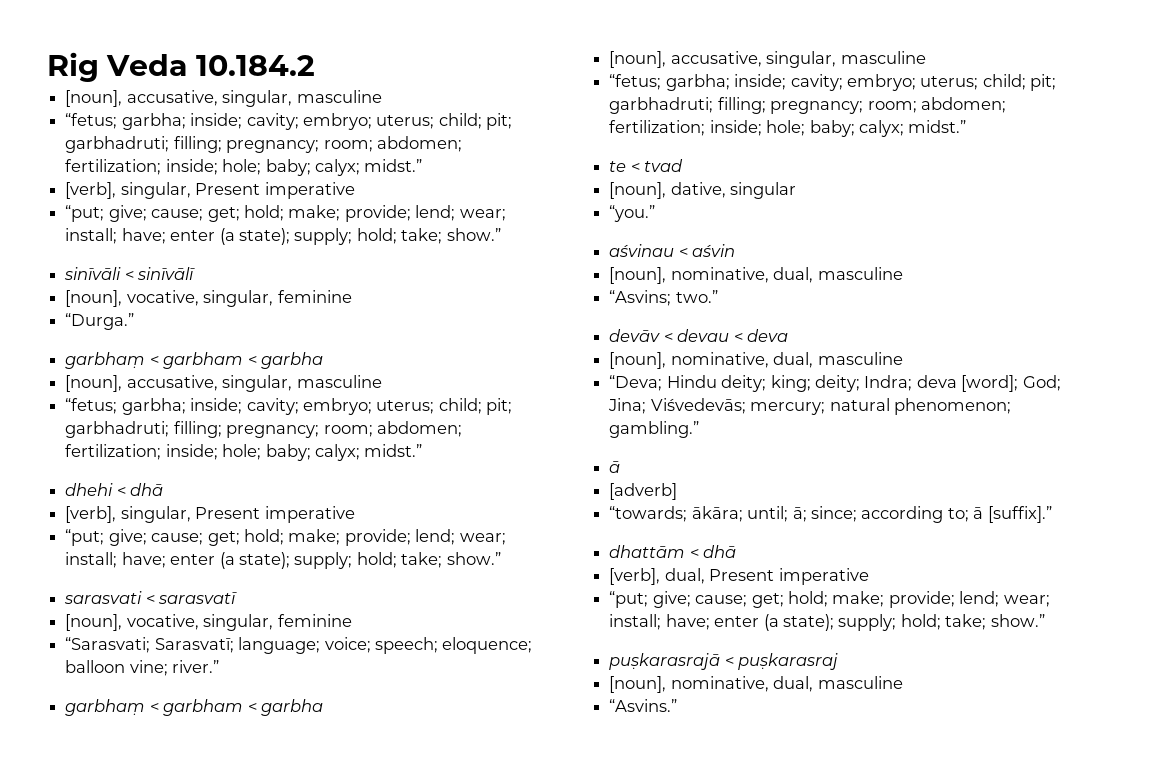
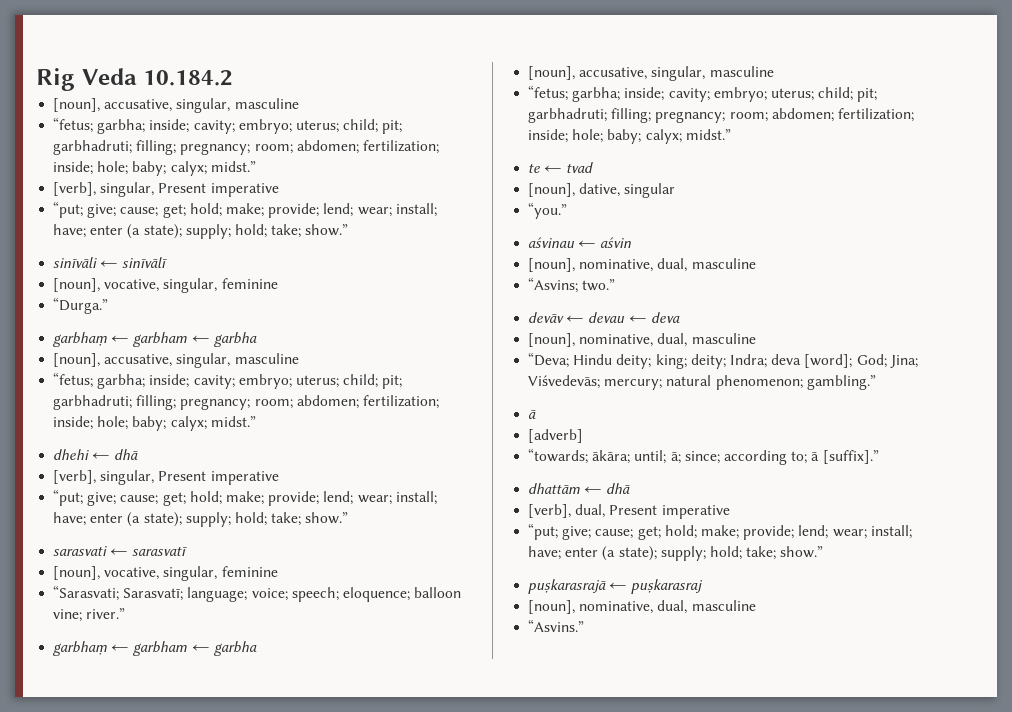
[124,271,134,280] < -> [100,260,119,268] ←
[149,352,257,369] < garbham < -> [111,332,210,347] ← garbham ←
[116,487,126,496] < -> [92,452,111,460] ←
[145,595,155,604] < -> [110,548,129,556] ←
[149,699,257,716] < garbham < -> [111,641,210,656] ← garbham ←
[630,163,640,172] < -> [544,165,563,173] ←
[678,248,688,257] < -> [578,240,597,248] ←
[663,329,743,342] < devau < -> [566,312,647,323] ← devau ←
[689,549,699,558] < -> [584,486,603,494] ←
[724,657,734,666] < -> [609,582,628,590] ←

